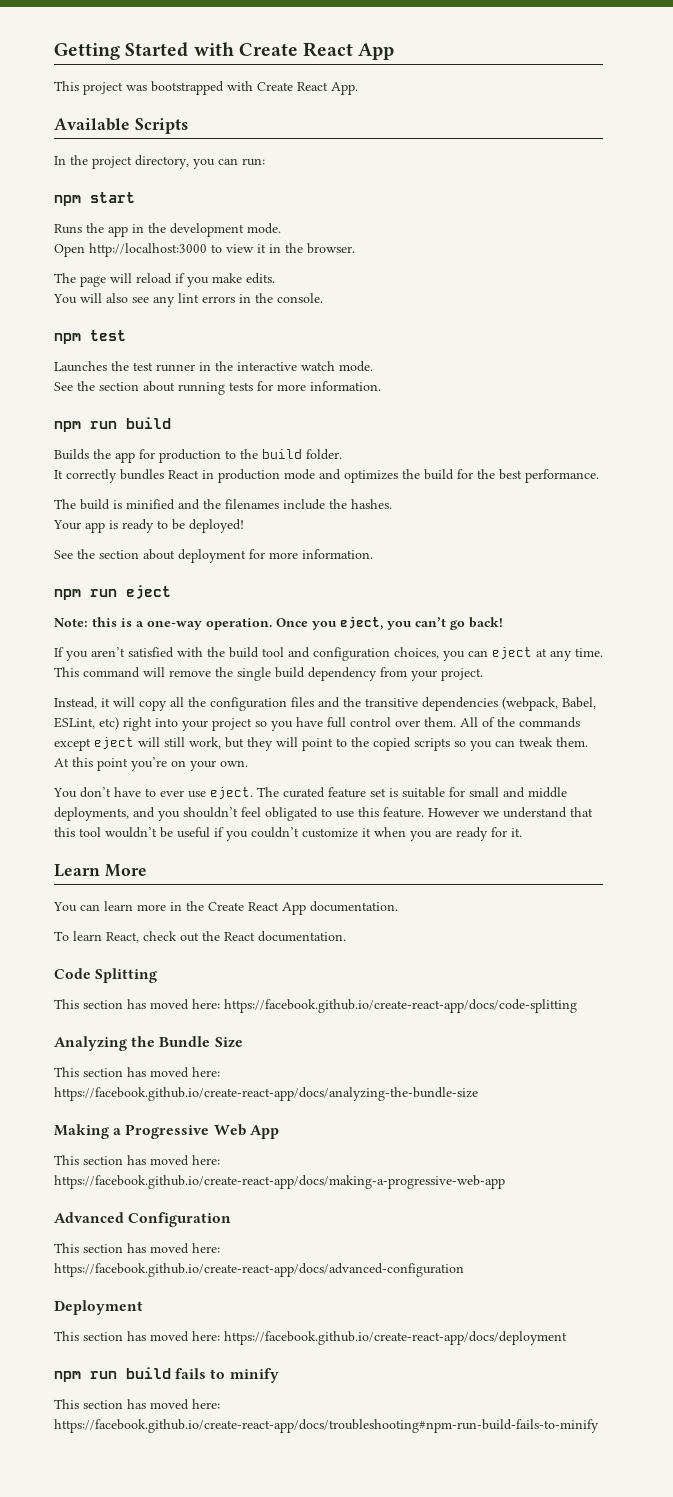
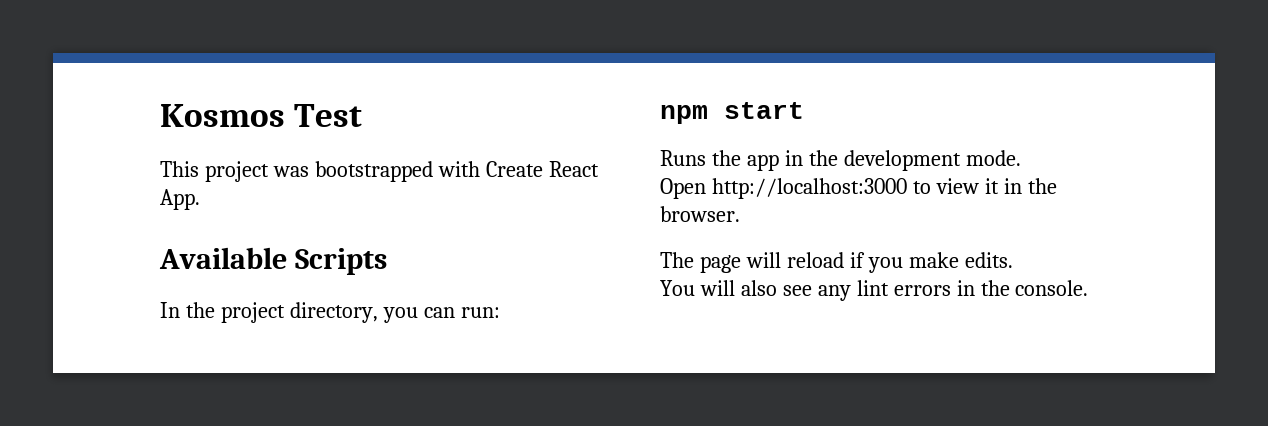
[54,42,395,60] Getting Started with Create React App -> [160,104,363,127] Kosmos Test
[54,330,126,344] [54,361,373,372] [54,381,381,395] [54,417,171,432] [54,449,342,463] [54,469,599,483] [54,499,392,510] [53,519,244,533] [54,549,373,563] [54,585,171,600] [54,616,503,630] [54,647,603,661] [54,667,483,681] [54,697,596,711] [54,717,580,731] [54,737,588,751] [54,757,248,771] [53,787,567,799] [54,807,593,821] [54,827,522,841] [54,864,147,877] [53,901,398,915] [54,931,346,943] [54,968,158,983] [54,999,577,1013] [54,1036,243,1051] [54,1067,220,1078] [54,1087,478,1101] [54,1124,279,1139] [54,1155,220,1166] [54,1175,505,1189] [54,1212,232,1227] [54,1243,220,1254] [54,1263,464,1277] [54,1300,143,1315] [54,1331,567,1345] [54,1367,279,1383] [54,1399,220,1410] [54,1419,599,1433] // npm test // Launches the test runner in the interactive watch mode. // See the section about running tests for more information. // npm run build // Builds the app for production to the build folder. // It correctly bundles React in production mode and optimizes the build for the best performance. // The build is minified and the filenames include the hashes. // Your app is ready to be deployed! // See the section about deployment for more information. // npm run eject // Note: this is a one-way operation. Once you eject, you can’t go back! // If you aren’t satisfied with the build tool and configuration choices, you can eject at any time. This command will remove the single build dependency from your project. // Instead, it will copy all the configuration files and the transitive dependencies (webpack, Babel, ESLint, etc) right into your project so you have full control over them. All of the commands except eject will still work, but they will point to the copied scripts so you can tweak them. At this point you’re on your own. // You don’t have to ever use eject. The curated feature set is suitable for small and middle deployments, and you shouldn’t feel obligated to use this feature. However we understand that this tool wouldn’t be useful if you couldn’t customize it when you are ready for it. // Learn More // You can learn more in the Create React App documentation. // To learn React, check out the React documentation. // Code Splitting // This section has moved here: https://facebook.github.io/create-react-app/docs/code-splitting // Analyzing the Bundle Size // This section has moved here: https://facebook.github.io/create-react-app/docs/analyzing-the-bundle-size // Making a Progressive Web App // This section has moved here: https://facebook.github.io/create-react-app/docs/making-a-progressive-web-app // Advanced Configuration // This section has moved here: https://facebook.github.io/create-react-app/docs/advanced-configuration // Deployment // This section has moved here: https://facebook.github.io/create-react-app/docs/deployment // npm run build fails to minify // This section has moved here: https://facebook.github.io/create-react-app/docs/troubleshooting#npm-run-build-fails-to-minify -> (1089, 288) none

